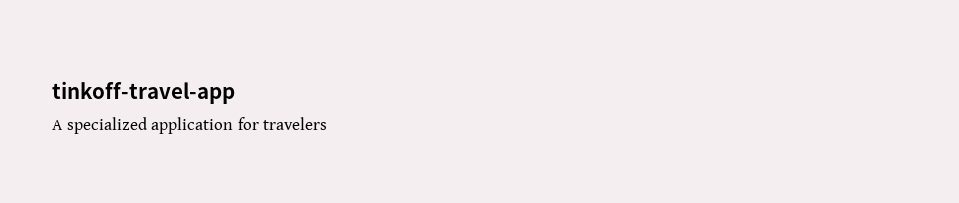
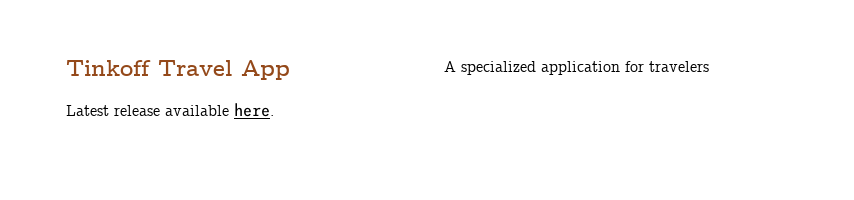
[52,81,235,104] tinkoff-travel-app -> [66,60,290,80] [66,103,274,117] Tinkoff Travel App // Latest release available here.

